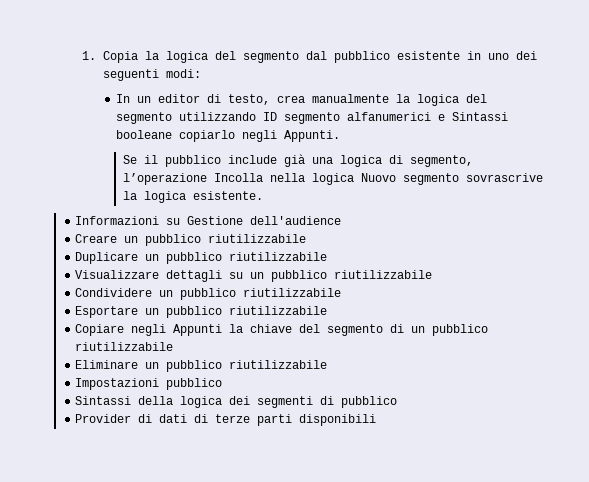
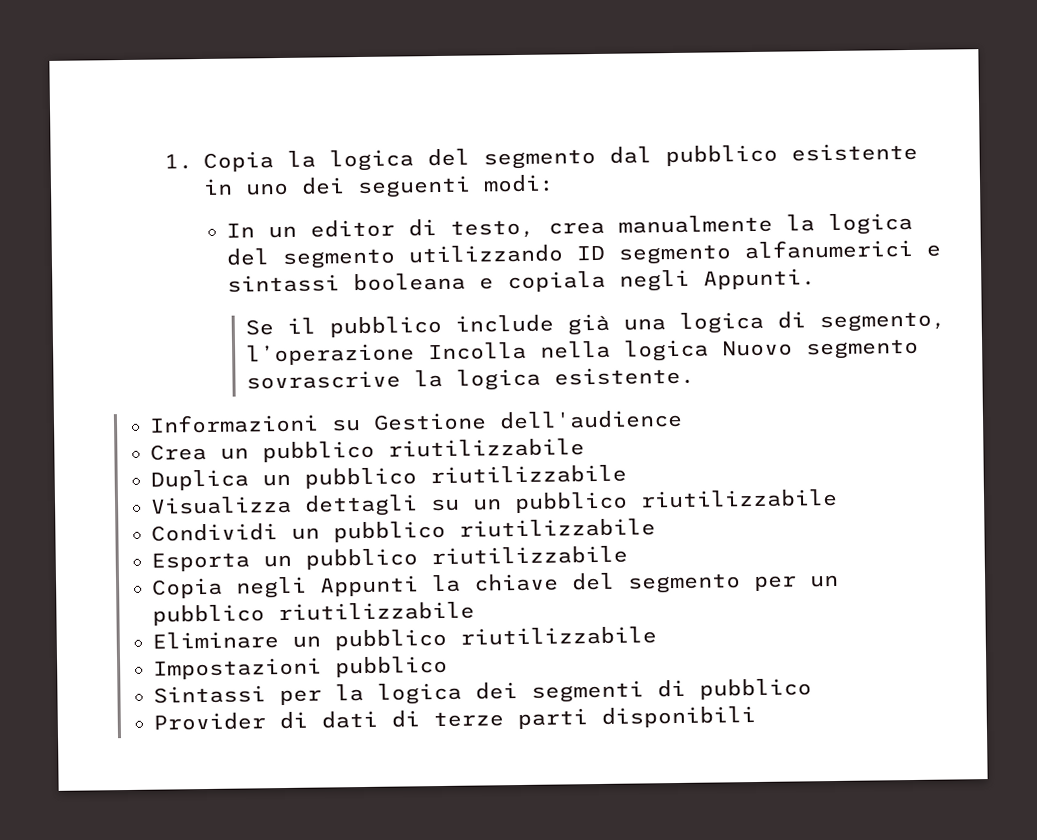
[451,112,508,121] [115,130,235,142] Sintassi booleane copiarlo -> [227,270,607,293] sintassi booleana e copiala
[75,234,307,246] [75,252,328,264] [75,270,160,279] Creare un pubblico riutilizzabile // Duplicare un pubblico riutilizzabile // Visualizzare -> [149,438,585,463] [149,464,627,491] [149,495,292,515] Crea un pubblico riutilizzabile // Duplica un pubblico riutilizzabile // Visualizza
[75,288,342,300] [75,306,328,318] [75,324,125,336] Condividere un pubblico riutilizzabile // Esportare un pubblico riutilizzabile // Copiare -> [150,518,656,543] [150,545,628,572] [150,577,223,599] Condividi un pubblico riutilizzabile // Esporta un pubblico riutilizzabile // Copia
[390,324,405,333] di -> [753,575,797,592] per
[138,396,174,405] della -> [278,683,364,706] per la

